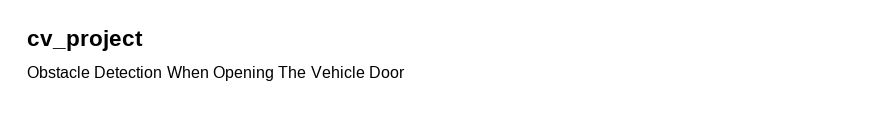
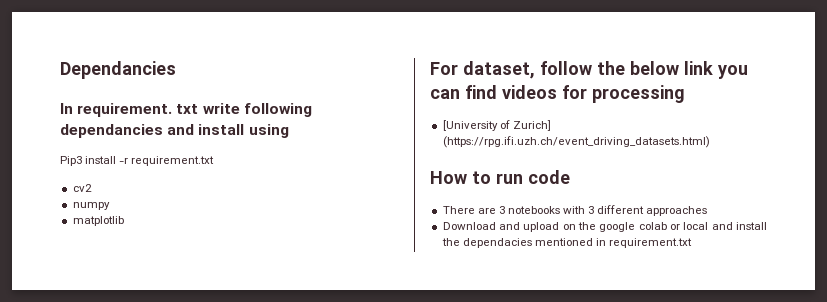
[27,30,143,51] [27,66,405,81] cv_project // Obstacle Detection When Opening The Vehicle Door -> [60,61,176,79] [60,103,312,117] [60,124,289,138] [60,156,215,166] [72,184,92,192] [72,202,110,210] [72,216,124,226] [430,61,748,79] [430,85,685,103] [442,120,551,131] [442,136,710,148] [430,170,570,184] [442,205,708,216] [442,222,767,232] [441,238,693,248] Dependancies // In requirement. txt write following dependancies and install using // Pip3 install -r requirement.txt // cv2 // numpy // matplotlib // For dataset, follow the below link you can find videos for processing // [University of Zurich] (https://rpg.ifi.uzh.ch/event_driving_datasets.html) // How to run code // There are 3 notebooks with 3 different approaches // Download and upload on the google colab or local and install the dependacies mentioned in requirement.txt

